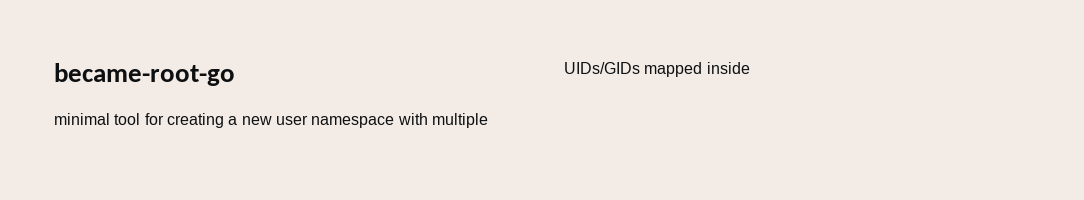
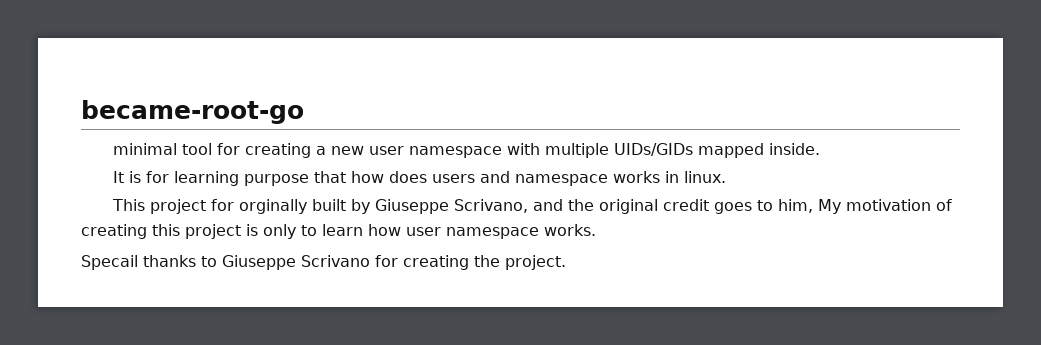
[706,62,750,74] inside -> [768,143,820,155] [112,171,726,186] [111,199,952,214] [81,224,596,239] [81,255,566,270] inside. // It is for learning purpose that how does users and namespace works in linux. // This project for orginally built by Giuseppe Scrivano, and the original credit goes to him, My motivation of creating this project is only to learn how user namespace works. // Specail thanks to Giuseppe Scrivano for creating the project.

